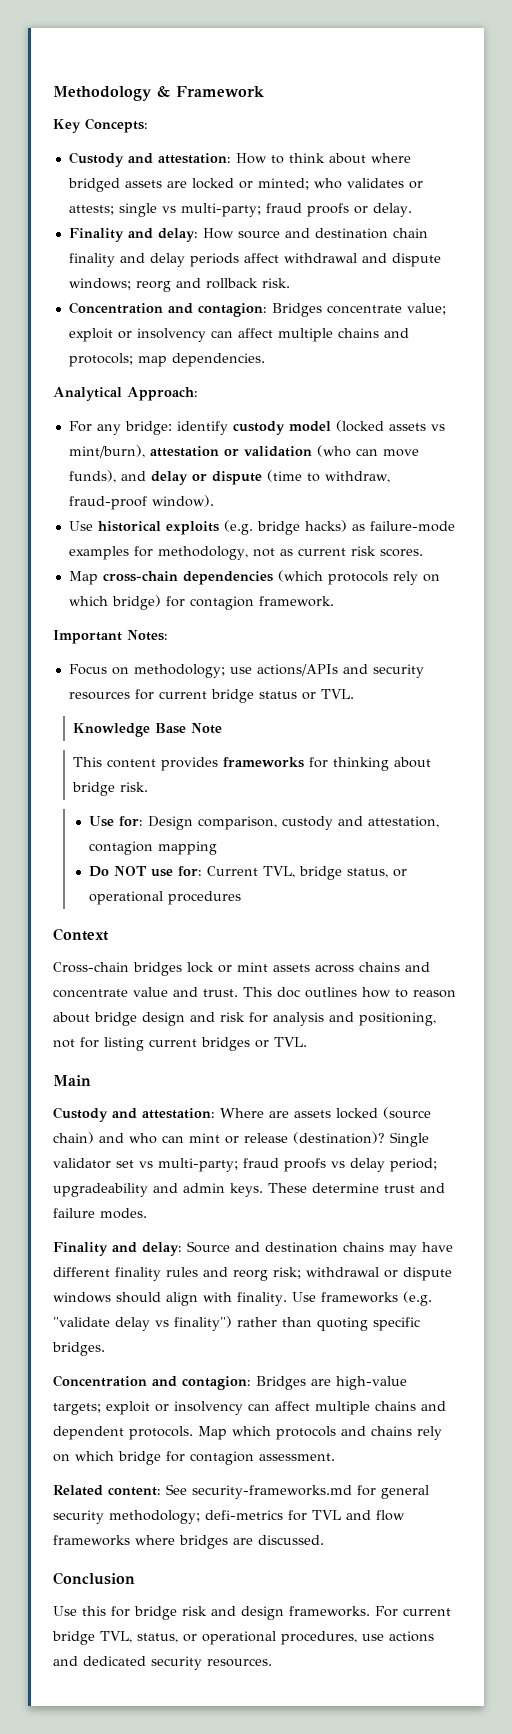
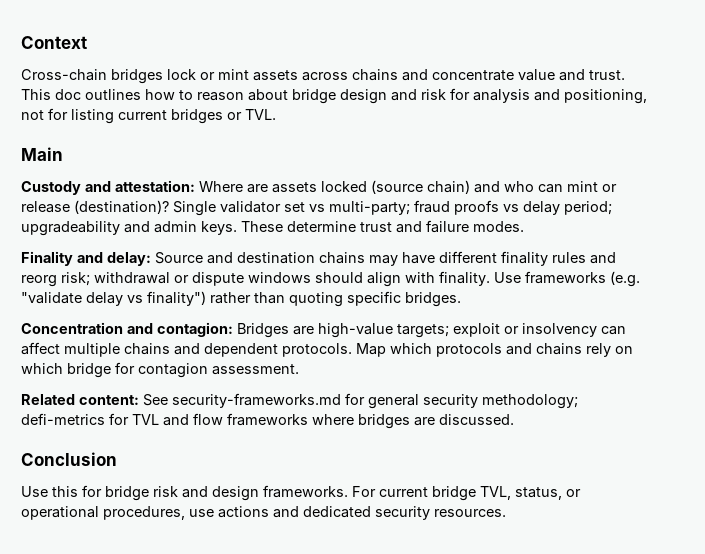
[53,86,264,101] [53,118,148,133] [68,152,411,167] [67,178,423,192] [68,203,412,217] [68,228,428,242] [68,253,441,267] [68,278,290,292] [68,302,446,317] [68,328,409,342] [68,353,265,367] [53,387,198,401] [68,420,445,435] [68,445,419,458] [68,470,390,485] [68,495,214,510] [68,520,455,535] [68,546,423,560] [68,570,440,585] [68,595,334,610] [53,630,168,644] [68,664,424,678] [68,689,354,703] [72,723,222,737] [72,757,431,771] [71,782,148,796] [88,816,439,830] [88,841,217,855] [88,866,407,880] [88,891,241,905] Methodology & Framework // Key Concepts: // Custody and attestation: How to think about where bridged assets are locked or minted; who validates or attests; single vs multi-party; fraud proofs or delay. // Finality and delay: How source and destination chain finality and delay periods affect withdrawal and dispute windows; reorg and rollback risk. // Concentration and contagion: Bridges concentrate value; exploit or insolvency can affect multiple chains and protocols; map dependencies. // Analytical Approach: // For any bridge: identify custody model (locked assets vs mint/burn), attestation or validation (who can move funds), and delay or dispute (time to withdraw, fraud-proof window). // Use historical exploits (e.g. bridge hacks) as failure-mode examples for methodology, not as current risk scores. // Map cross-chain dependencies (which protocols rely on which bridge) for contagion framework. // Important Notes: // Focus on methodology; use actions/APIs and security resources for current bridge status or TVL. // Knowledge Base Note // This content provides frameworks for thinking about bridge risk. // Use for: Design comparison, custody and attestation, contagion mapping // Do NOT use for: Current TVL, bridge status, or operational procedures // -> (21, 42) none

